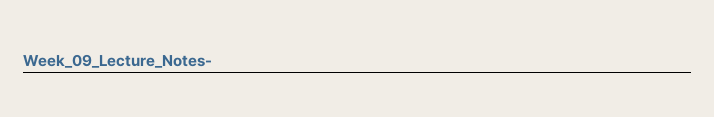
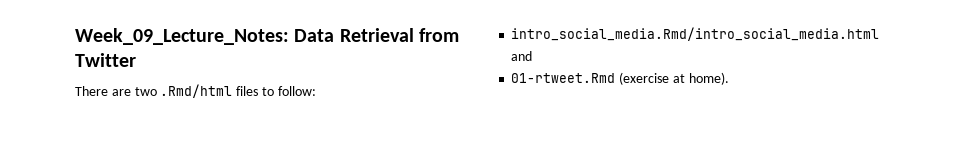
[23,54,212,68] Week_09_Lecture_Notes- -> [75,28,459,45] [75,53,136,67] [75,84,316,98] [511,27,880,41] [511,51,533,61] [511,72,729,85] Week_09_Lecture_Notes: Data Retrieval from Twitter // There are two .Rmd/html files to follow: // intro_social_media.Rmd/intro_social_media.html and // 01-rtweet.Rmd (exercise at home).

